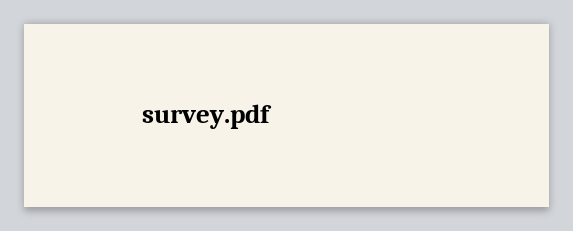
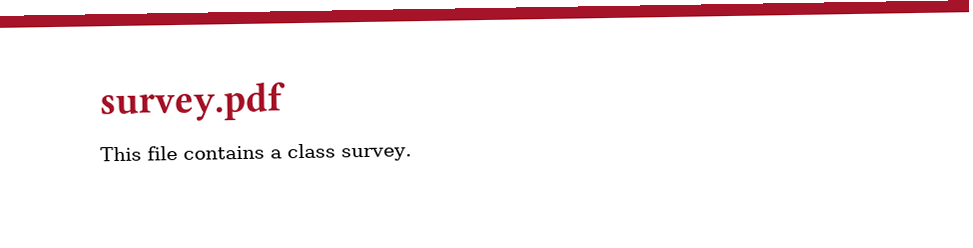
(272, 116) none -> [100,143,412,162] // This file contains a class survey.

